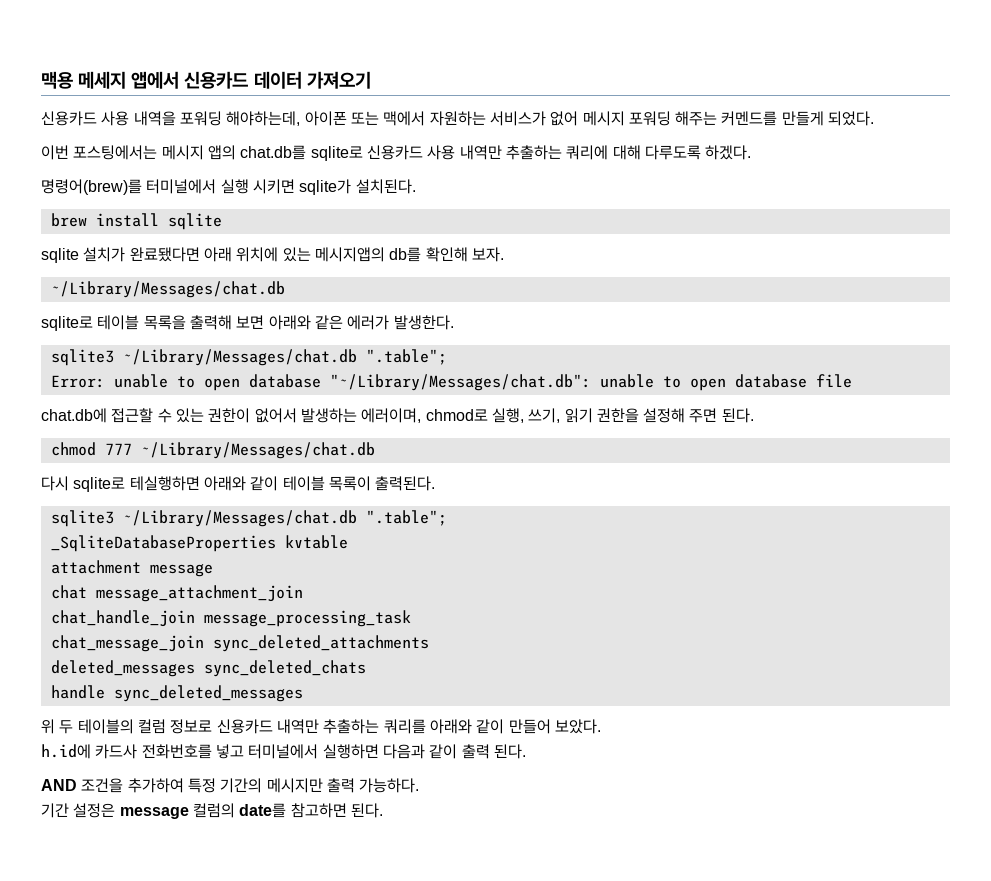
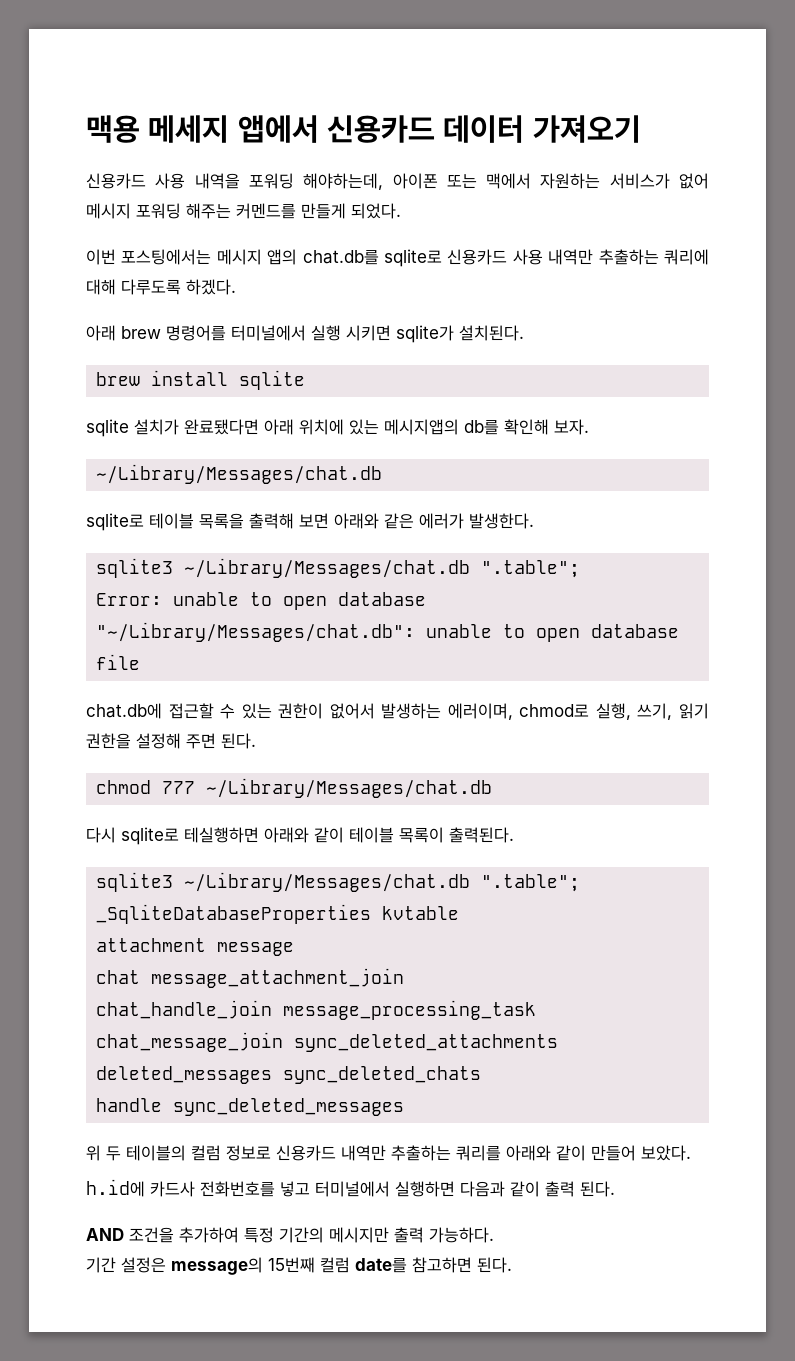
[41,179,142,195] 명령어(brew)를 -> [86,325,226,341] 아래 brew 명령어를
[119,803,235,819] message 컬럼의 -> [171,1257,350,1275] message의 15번째 컬럼

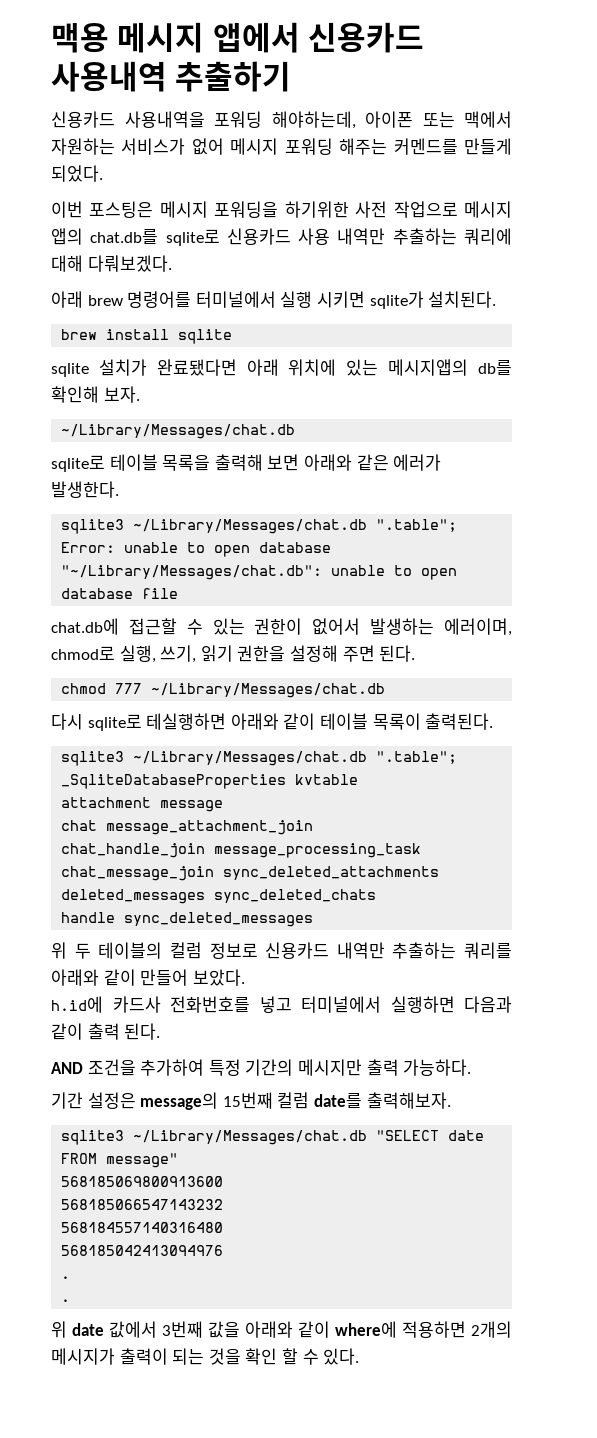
[148,115,230,143] 메세지 -> [117,22,205,53] 메시지
[443,115,641,143] [86,173,240,189] 데이터 가져오기 // 신용카드 사용 내역을 -> [51,61,292,92] [51,111,205,128] 사용내역 추출하기 // 신용카드 사용내역을
[121,249,212,265] 포스팅에서는 -> [89,201,458,218] 포스팅은 메시지 포워딩을 하기위한 사전 작업으로
[121,279,236,295] 다루도록 하겠다. -> [87,255,172,272] 다뤄보겠다.
[412,1257,512,1273] 참고하면 된다. -> [366,1092,451,1109] [61,1130,485,1145] [61,1153,179,1168] [61,1176,224,1187] [61,1199,224,1210] [61,1222,224,1233] [61,1245,224,1256] [61,1276,71,1279] [61,1299,71,1302] [51,1321,512,1338] [51,1348,360,1365] 출력해보자. // sqlite3 ~/Library/Messages/chat.db "SELECT date FROM message" // 568185069800913600 // 568185066547143232 // 568184557140316480 // 568185042413094976 // . // . // 위 date 값에서 3번째 값을 아래와 같이 where에 적용하면 2개의 메시지가 출력이 되는 것을 확인 할 수 있다.

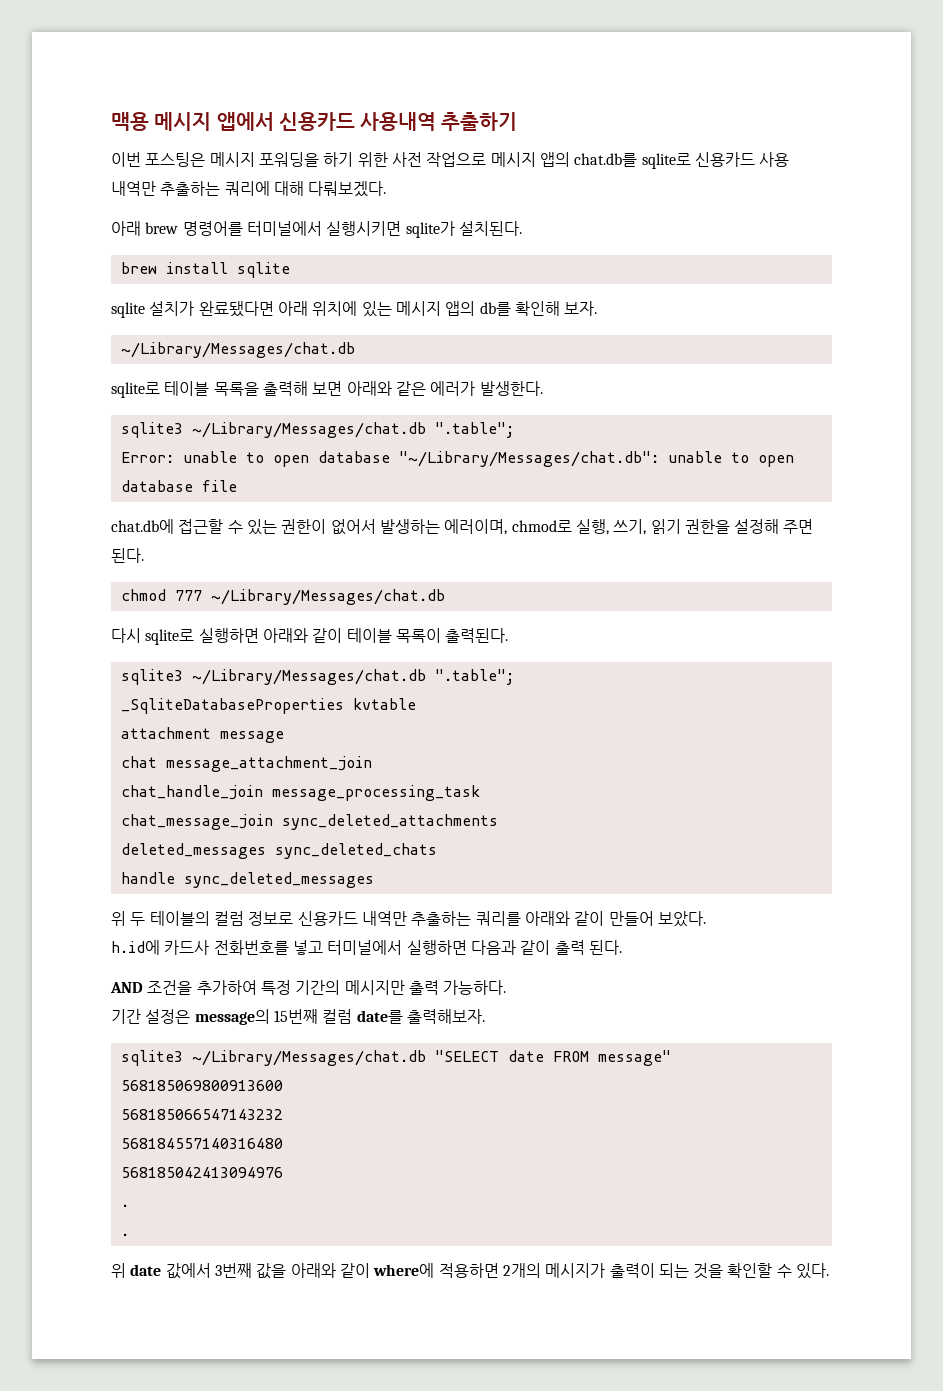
[51,111,512,129] [51,138,512,155] [51,165,103,182] // 신용카드 사용내역을 포워딩 해야하는데, 아이폰 또는 맥에서 자원하는 서비스가 없어 메시지 포워딩 해주는 커멘드를 만들게 되었다. -> (518, 121) none
[284,201,349,218] 하기위한 -> [323,152,388,167] 하기 위한
[280,291,365,308] 실행 시키면 -> [326,221,402,236] 실행시키면
[388,359,469,376] 메시지앱의 -> [395,301,476,316] 메시지 앱의
[146,713,227,730] 테실행하면 -> [198,628,259,643] 실행하면
[245,1348,298,1365] 확인 할 -> [727,1263,773,1278] 확인할

